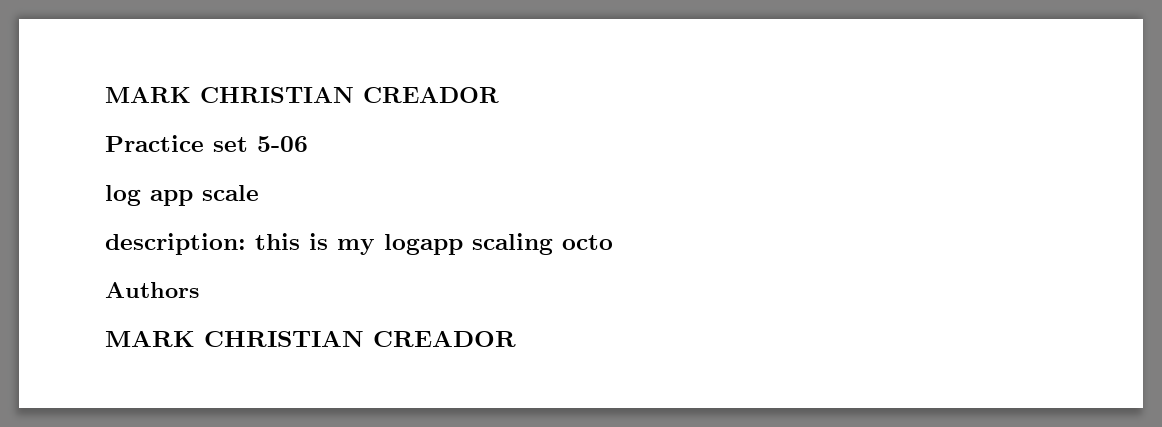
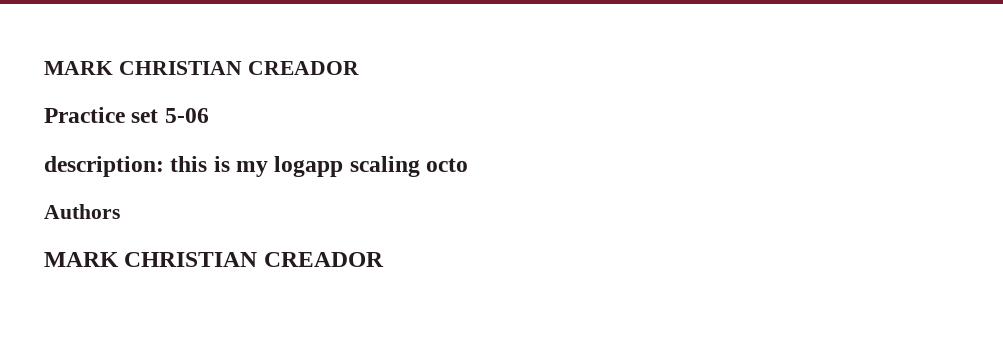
[105,185,259,206] // log app scale -> (209, 115) none

